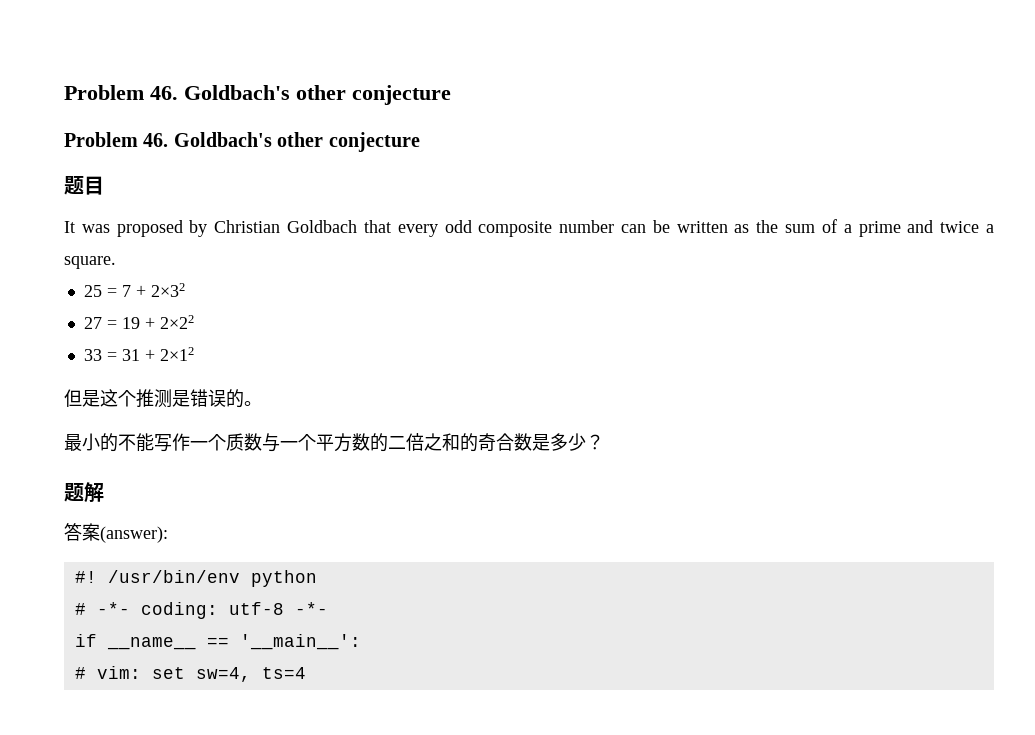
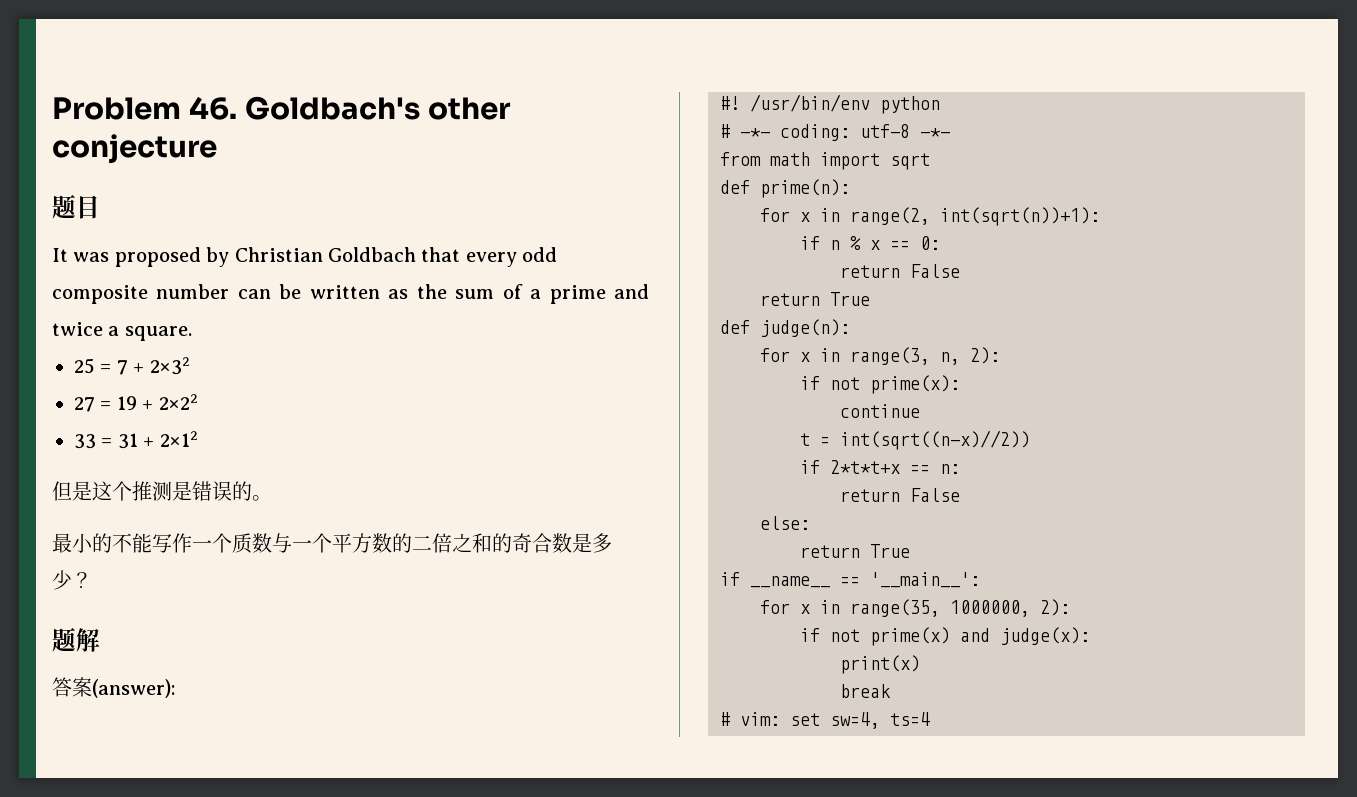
[64,85,451,105] [64,132,420,152] Problem 46. Goldbach's other conjecture // Problem 46. Goldbach's other conjecture -> [52,96,511,120] [52,134,217,164] Problem 46. Goldbach's other conjecture
[74,634,361,650] if __name__ == '__main__': -> [720,152,930,170] [720,179,850,198] [760,207,1100,226] [800,236,940,250] [840,264,960,278] [760,292,870,306] [720,319,850,337] [760,347,1000,365] [800,375,960,394] [840,404,920,418] [800,430,1030,450] [800,460,960,474] [840,488,960,502] [760,516,810,530] [800,544,910,558] [720,572,980,588] [760,599,1070,617] [800,627,1090,646] [840,655,920,674] [840,684,891,698] from math import sqrt // def prime(n): // for x in range(2, int(sqrt(n))+1): // if n % x == 0: // return False // return True // def judge(n): // for x in range(3, n, 2): // if not prime(x): // continue // t = int(sqrt((n-x)//2)) // if 2*t*t+x == n: // return False // else: // return True // if __name__ == '__main__': // for x in range(35, 1000000, 2): // if not prime(x) and judge(x): // print(x) // break

